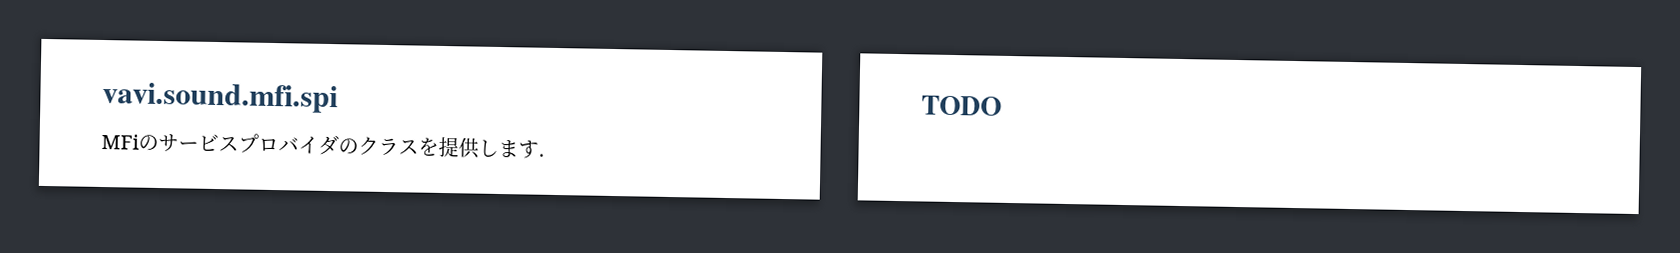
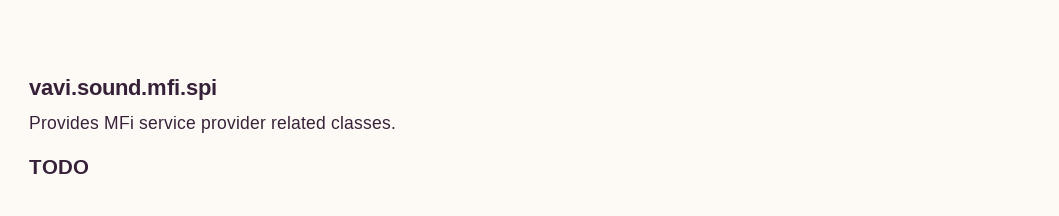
[101,133,559,159] MFiのサービスプロバイダのクラスを提供します． -> [29,116,396,133] Provides MFi service provider related classes.

